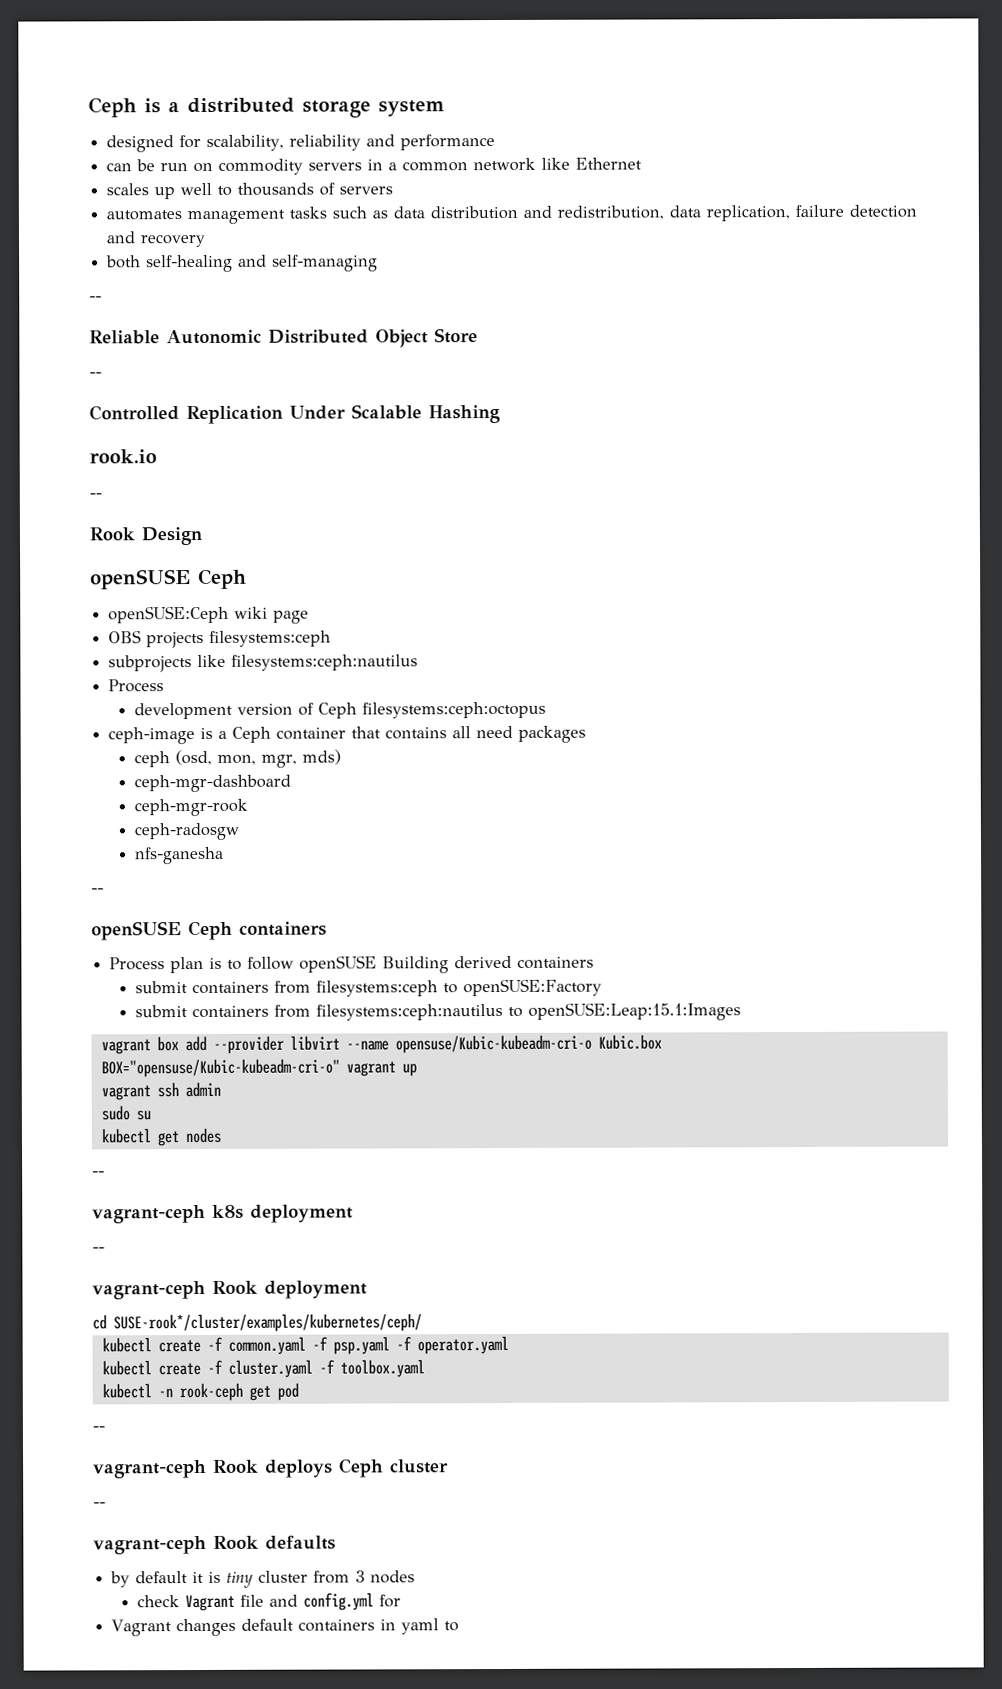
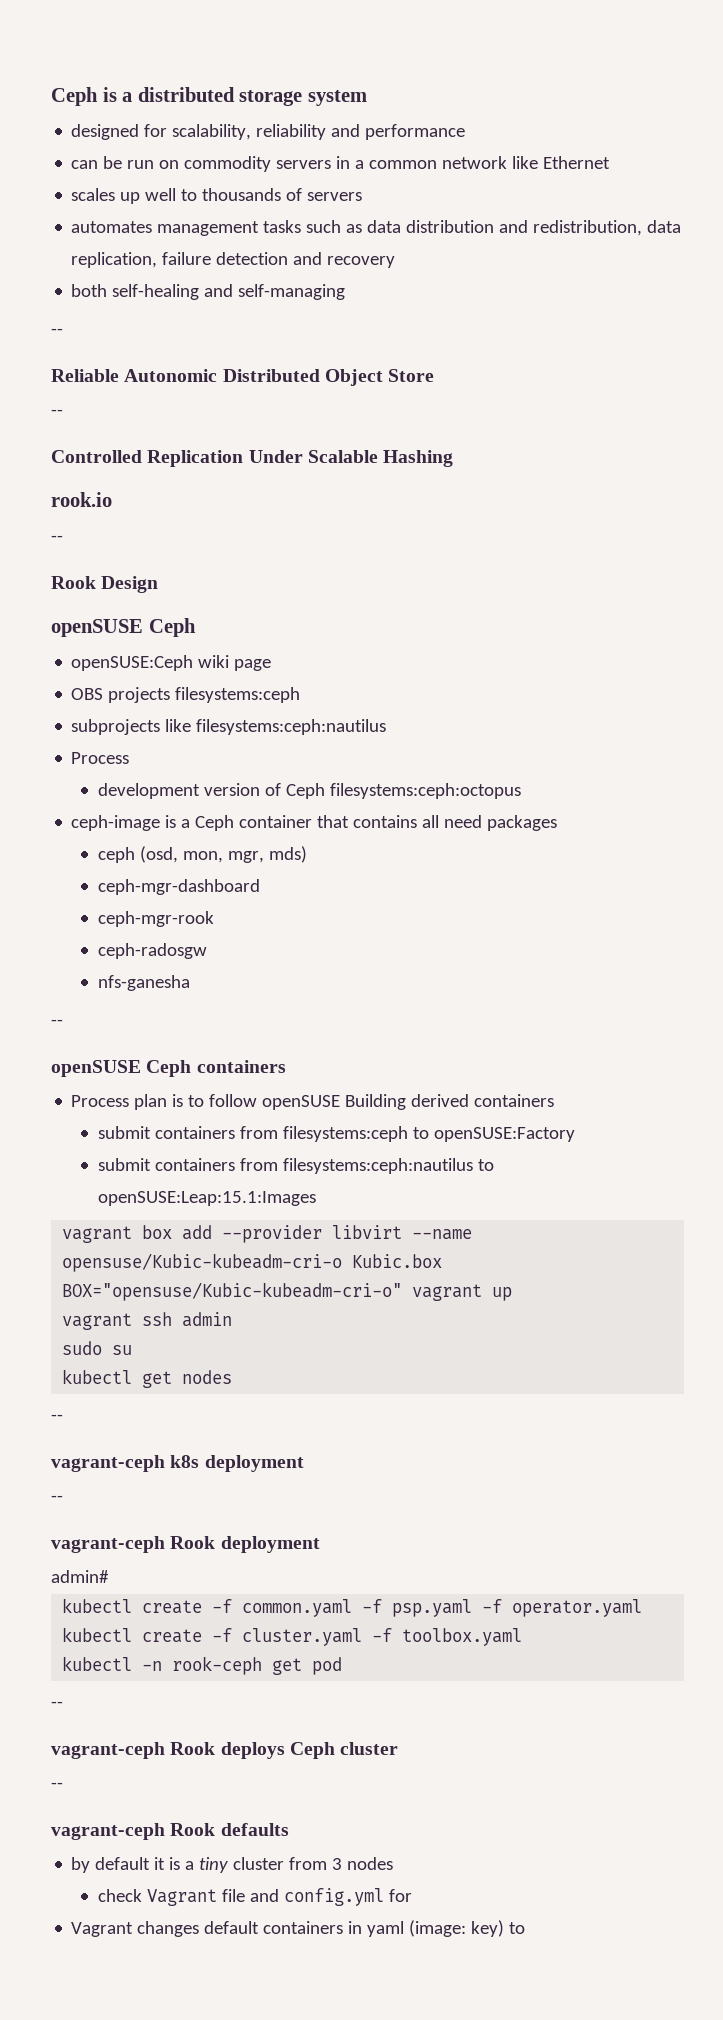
[92,1313,422,1333] cd SUSE-rook*/cluster/examples/kubernetes/ceph/ -> [51,1570,109,1583] admin#
(222, 1577) none -> [185,1861,195,1870] a
(440, 1626) none -> [409,1920,505,1937] (image: key)

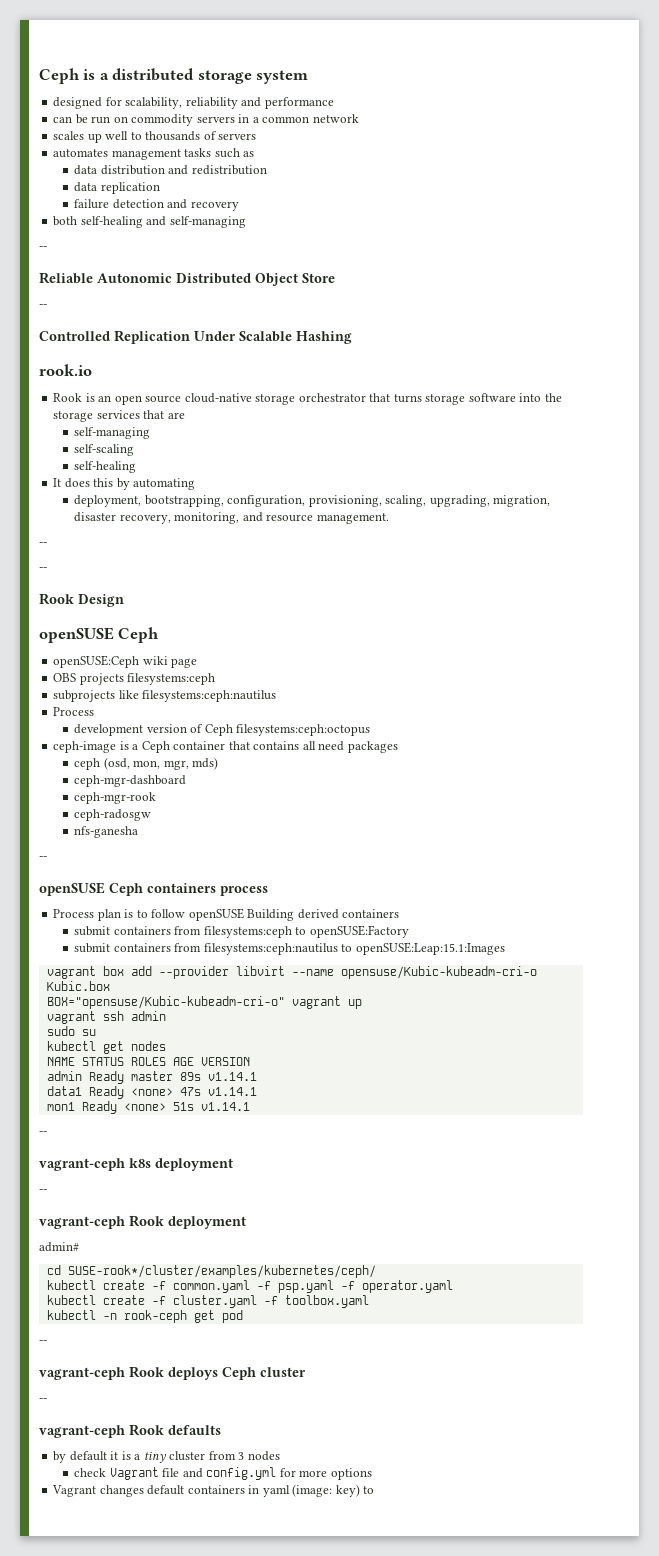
[512,156,611,169] like Ethernet -> (359, 118) none
(363, 228) none -> (255, 154) //
[533,220,682,236] [71,252,158,268] redistribution, data replication, -> [191,165,267,175] [74,182,160,194] redistribution // data replication //
(112, 499) none -> [53,393,562,405] [53,410,185,422] [74,427,151,439] [74,444,135,456] [74,461,137,473] [53,478,196,490] [74,495,551,507] [74,512,389,524] [39,542,47,546] // Rook is an open source cloud-native storage orchestrator that turns storage software into the storage services that are // self-managing // self-scaling // self-healing // It does this by automating // deployment, bootstrapping, configuration, provisioning, scaling, upgrading, migration, disaster recovery, monitoring, and resource management. // --
(286, 1066) none -> [220,886,268,896] process
(233, 1377) none -> [46,1057,250,1066] [46,1071,257,1084] [46,1086,257,1099] [46,1101,250,1114] // NAME STATUS ROLES AGE VERSION // admin Ready master 89s v1.14.1 // data1 Ready <none> 47s v1.14.1 // mon1 Ready <none> 51s v1.14.1
(109, 1576) none -> [46,1265,376,1278] // cd SUSE-rook*/cluster/examples/kubernetes/ceph/
(412, 1895) none -> [299,1468,372,1480] more options

